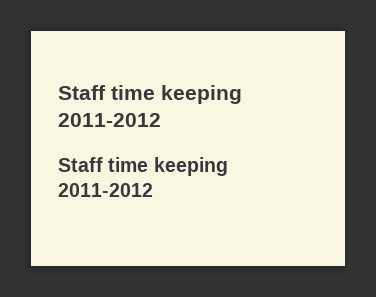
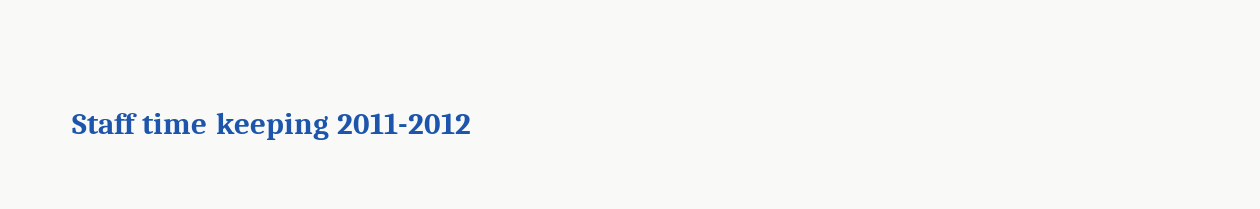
[58,85,242,104] [58,113,161,127] [58,157,228,176] [58,183,153,197] Staff time keeping 2011-2012 // Staff time keeping 2011-2012 -> [72,112,472,140] Staff time keeping 2011-2012

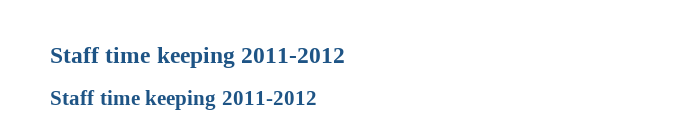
[72,112,472,140] Staff time keeping 2011-2012 -> [50,47,346,68] [50,90,318,110] Staff time keeping 2011-2012 // Staff time keeping 2011-2012

